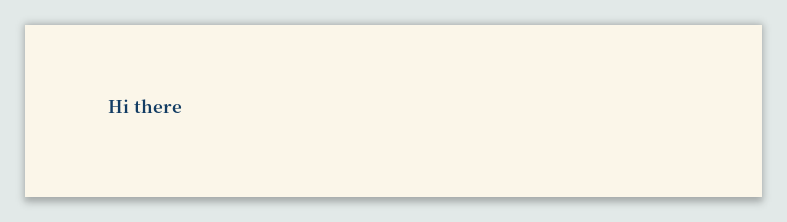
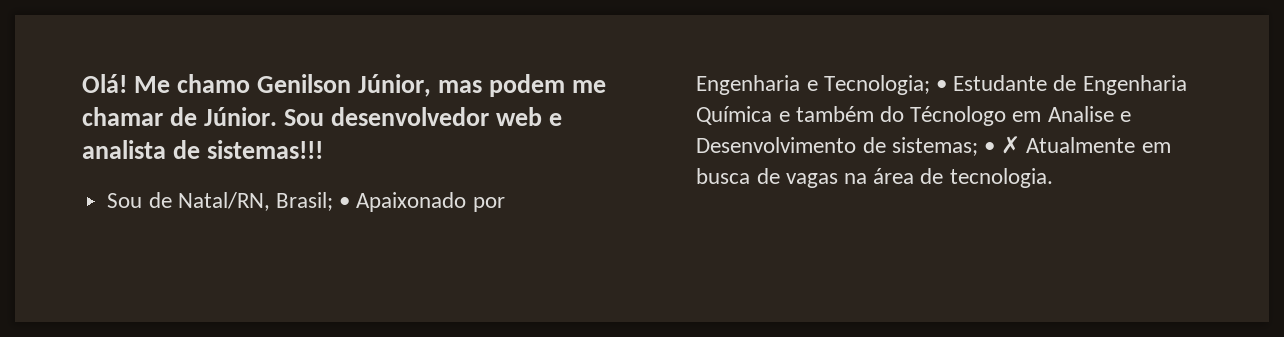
[108,99,182,113] Hi there -> [82,74,607,97] [82,107,563,126] [82,140,324,159] [107,192,505,212] [696,75,1187,95] [696,106,1131,126] [696,136,1171,156] [696,168,1053,188] Olá! Me chamo Genilson Júnior, mas podem me chamar de Júnior. Sou desenvolvedor web e analista de sistemas!!! // Sou de Natal/RN, Brasil; • Apaixonado por Engenharia e Tecnologia; • Estudante de Engenharia Química e também do Técnologo em Analise e Desenvolvimento de sistemas; • ✗ Atualmente em busca de vagas na área de tecnologia.

